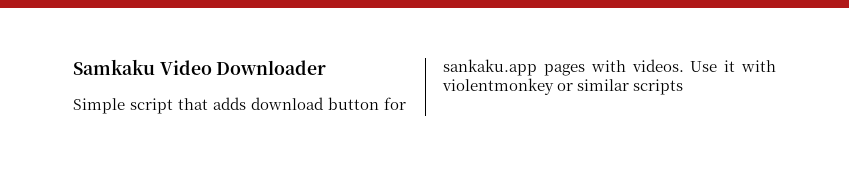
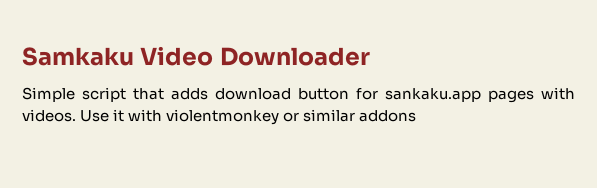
[633,79,684,95] scripts -> [359,110,417,122] addons

